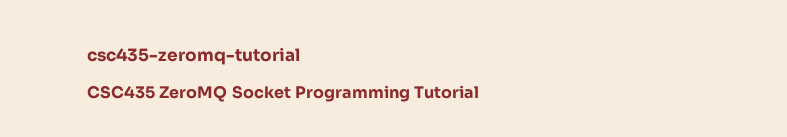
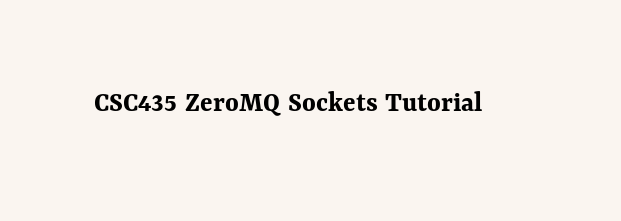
[87,47,300,65] csc435-zeromq-tutorial // -> (94, 102) none
[231,85,410,102] Socket Programming -> [287,91,378,111] Sockets

